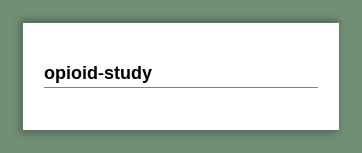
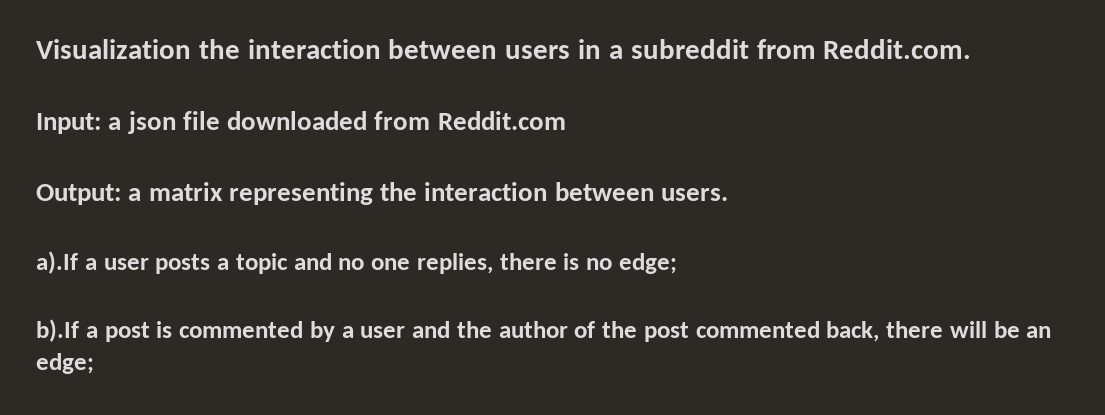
[44,66,152,83] opioid-study -> [36,39,972,59] [36,111,566,134] [36,182,729,205] [36,251,677,274] [36,319,1052,342] [36,353,94,374] Visualization the interaction between users in a subreddit from Reddit.com. // Input: a json file downloaded from Reddit.com // Output: a matrix representing the interaction between users. // a).If a user posts a topic and no one replies, there is no edge; // b).If a post is commented by a user and the author of the post commented back, there will be an edge;

